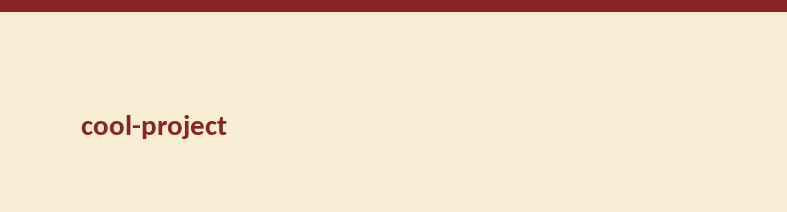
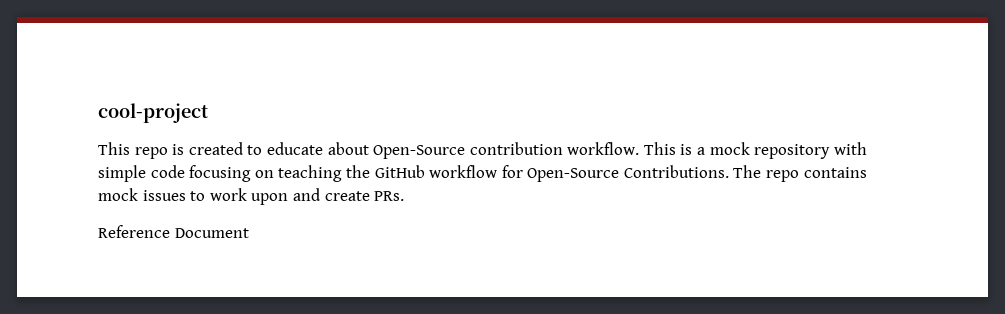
(227, 127) none -> [98,142,867,159] [98,165,867,182] [98,188,405,205] [98,225,249,238] // This repo is created to educate about Open-Source contribution workflow. This is a mock repository with simple code focusing on teaching the GitHub workflow for Open-Source Contributions. The repo contains mock issues to work upon and create PRs. // Reference Document

